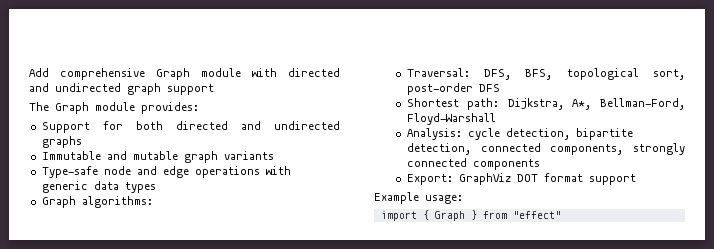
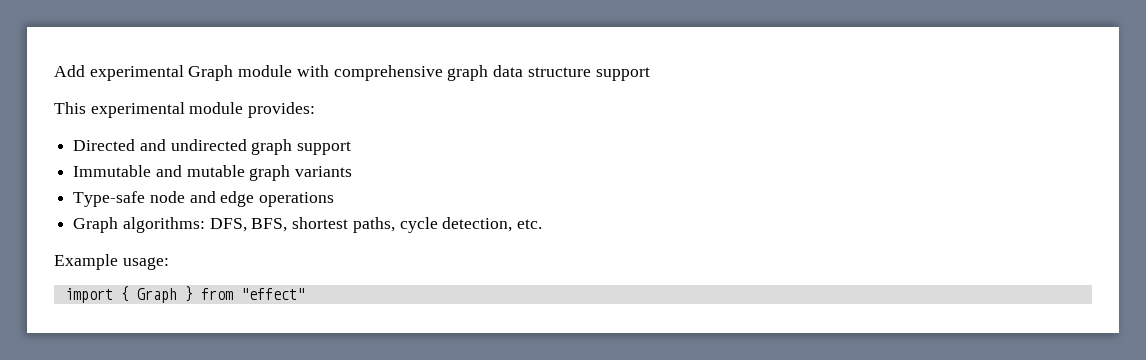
[60,68,145,80] comprehensive -> [89,65,184,81] experimental
[288,68,340,77] [29,83,214,95] [29,102,199,114] [41,121,340,133] [41,136,82,148] directed and undirected graph support // The Graph module provides: // Support for both directed and undirected graphs -> [333,65,650,81] [54,102,316,118] [73,139,352,155] comprehensive graph data structure support // This experimental module provides: // Directed and undirected graph support
[265,166,291,175] [41,181,156,193] with generic data types -> (335, 199) none
[406,68,470,77] // Traversal: -> (205, 225) none
[566,68,685,80] [406,83,500,95] [406,98,685,110] [406,113,496,125] [406,128,633,140] [406,143,685,155] [406,158,540,170] [406,173,636,185] topological sort, post-order DFS // Shortest path: Dijkstra, A*, Bellman-Ford, Floyd-Warshall // Analysis: cycle detection, bipartite detection, connected components, strongly connected components // Export: GraphViz DOT format support -> [292,217,543,233] shortest paths, cycle detection, etc.

